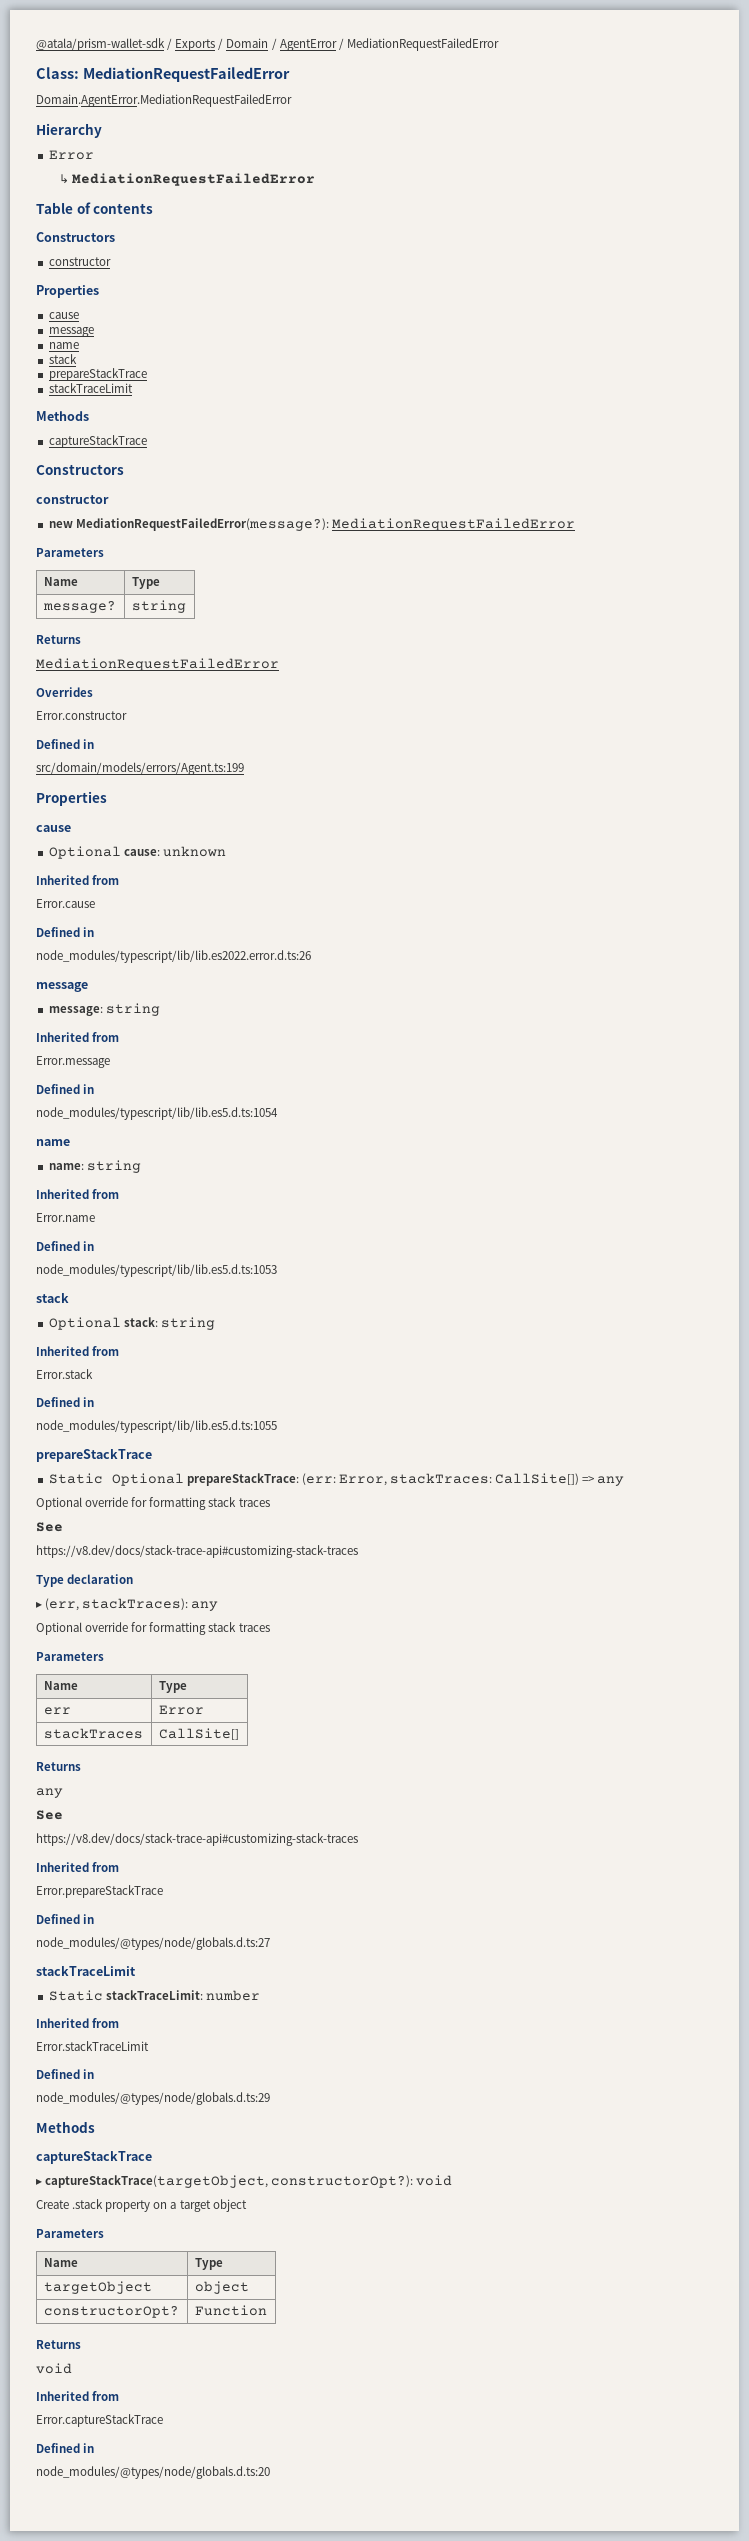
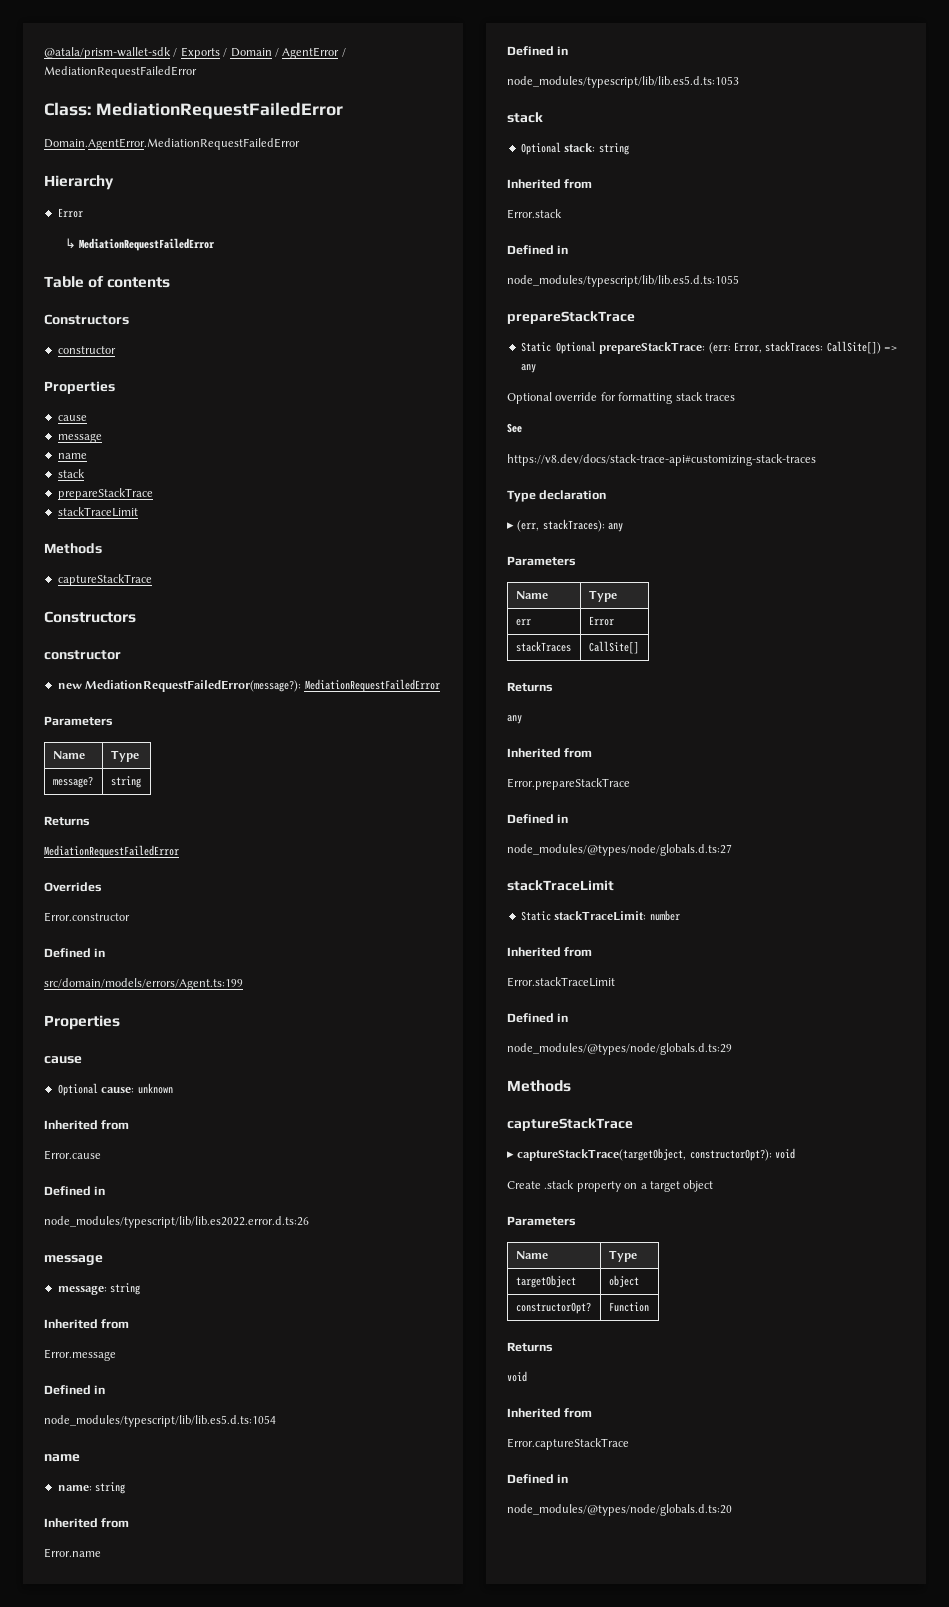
[36,1622,270,1635] // Optional override for formatting stack traces -> (624, 527) none
[36,1810,63,1820] [36,1833,358,1846] // See // https://v8.dev/docs/stack-trace-api#customizing-stack-traces -> (522, 719) none

